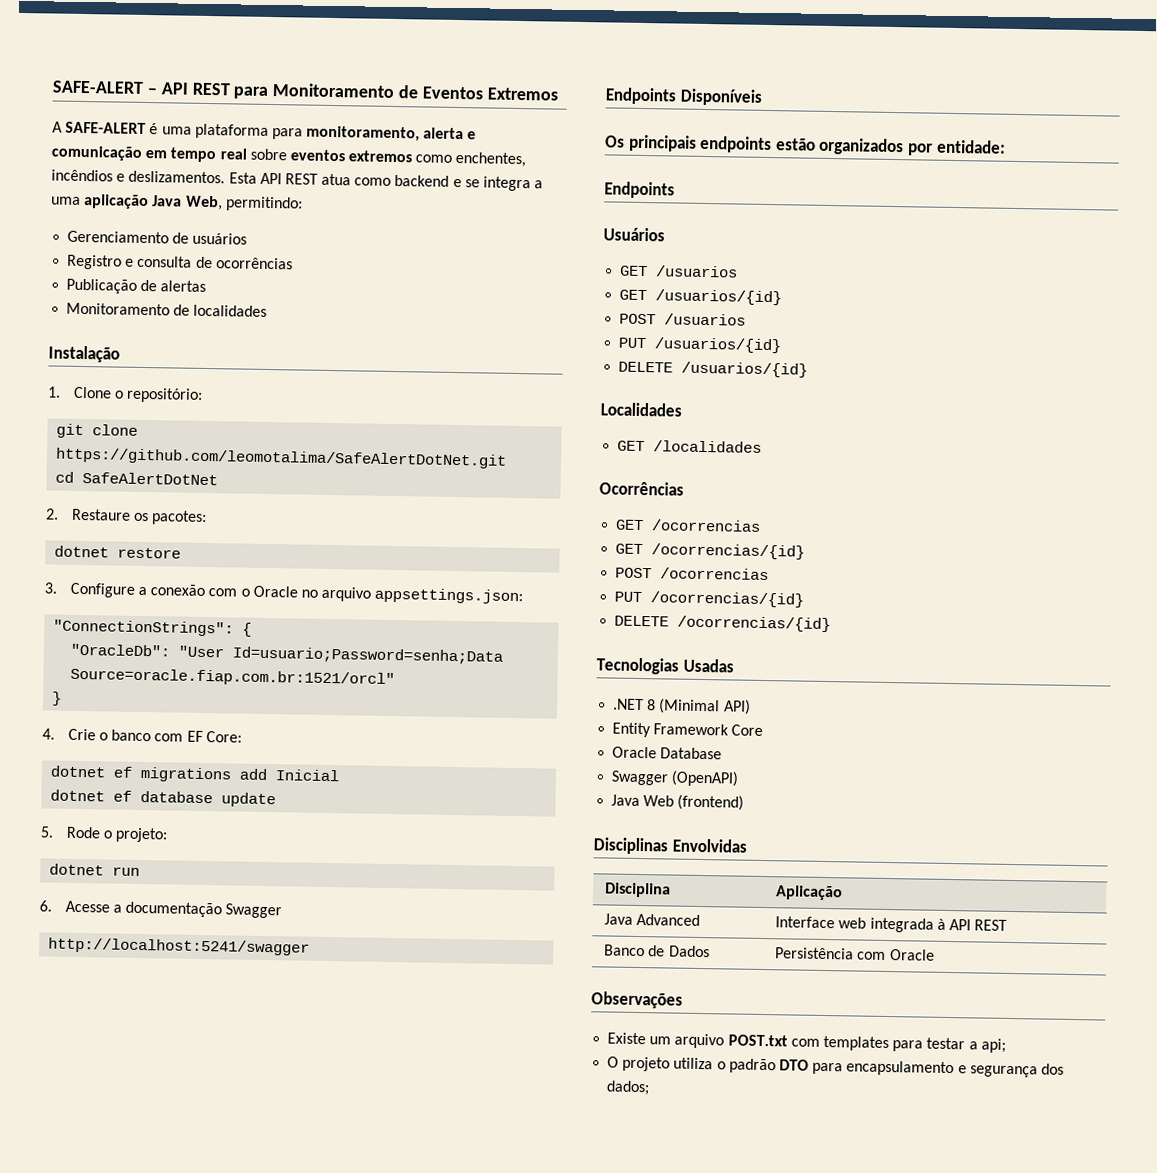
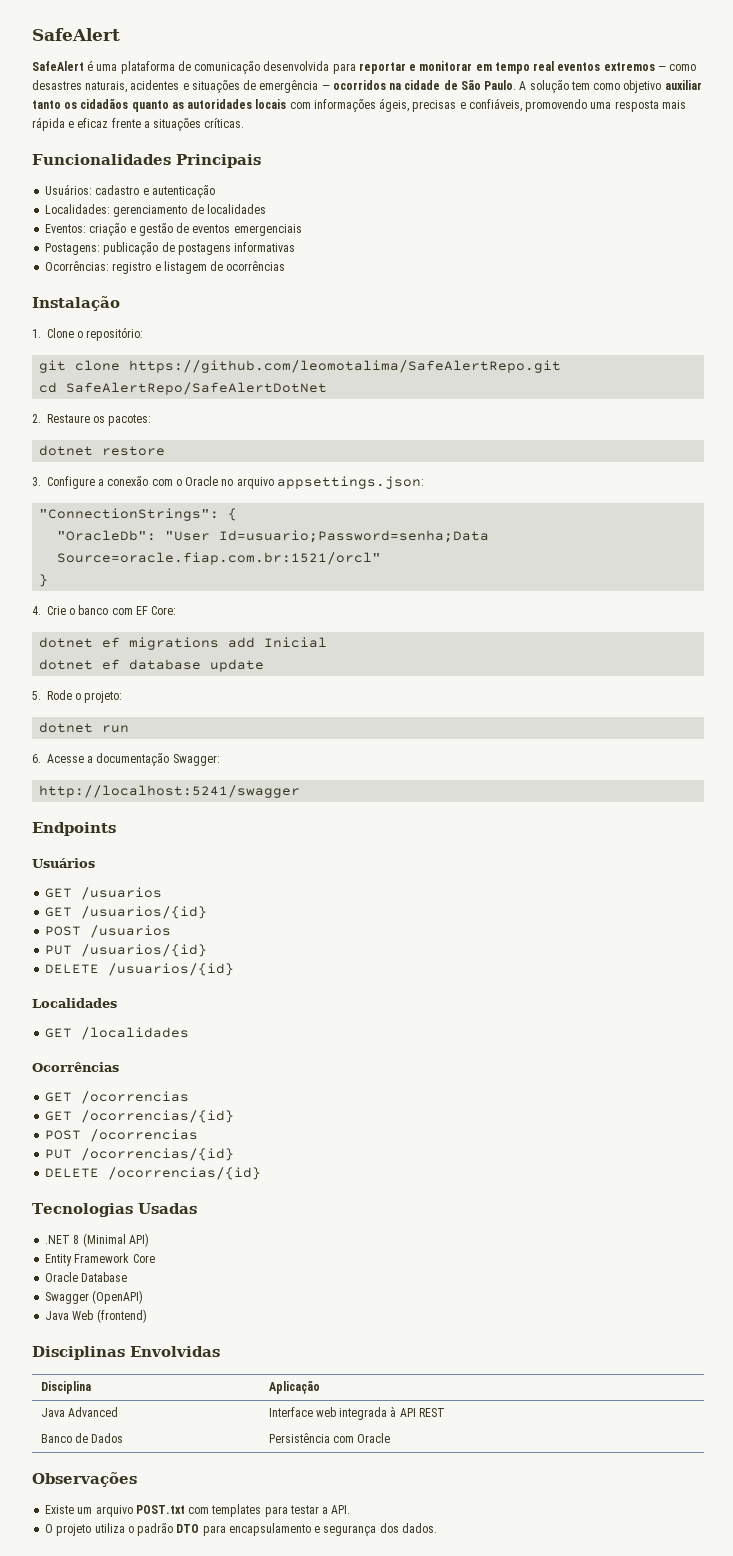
[52,80,558,101] [52,121,477,142] [51,145,143,161] SAFE-ALERT – API REST para Monitoramento de Eventos Extremos // A SAFE-ALERT é uma plataforma para monitoramento, alerta e comunicação -> [32,28,120,41] [32,60,473,74] SafeAlert // SafeAlert é uma plataforma de comunicação desenvolvida para reportar e monitorar
[249,148,287,161] sobre -> (555, 66) none
[415,151,527,168] [51,169,544,192] [51,194,303,212] [67,230,248,245] [67,254,293,270] [66,278,207,294] [66,302,268,317] como enchentes, incêndios e deslizamentos. Esta API REST atua como backend e se integra a uma aplicação Java Web, permitindo: // Gerenciamento de usuários // Registro e consulta de ocorrências // Publicação de alertas // Monitoramento de localidades -> [657,64,697,71] [32,79,702,93] [32,98,686,112] [32,117,245,131] [32,154,261,168] [45,184,215,198] [45,204,266,217] [45,223,302,236] [45,242,296,255] [45,261,286,274] — como desastres naturais, acidentes e situações de emergência — ocorridos na cidade de São Paulo. A solução tem como objetivo auxiliar tanto os cidadãos quanto as autoridades locais com informações ágeis, precisas e confiáveis, promovendo uma resposta mais rápida e eficaz frente a situações críticas. // Funcionalidades Principais // Usuários: cadastro e autenticação // Localidades: gerenciamento de localidades // Eventos: criação e gestão de eventos emergenciais // Postagens: publicação de postagens informativas // Ocorrências: registro e listagem de ocorrências
[55,447,508,469] https://github.com/leomotalima/SafeAlertDotNet.git -> [129,360,562,373] https://github.com/leomotalima/SafeAlertRepo.git
[82,472,219,486] SafeAlertDotNet -> [66,382,328,395] SafeAlertRepo/SafeAlertDotNet
[225,903,283,919] Swagger -> [172,754,220,766] Swagger:
[605,87,762,106] [605,134,1006,156] // Endpoints Disponíveis // Os principais endpoints estão organizados por entidade: -> (301, 791) none
[980,1038,1006,1053] api; -> [331,1505,351,1514] API.
[606,1080,651,1096] dados; -> [401,1523,437,1533] dados.

